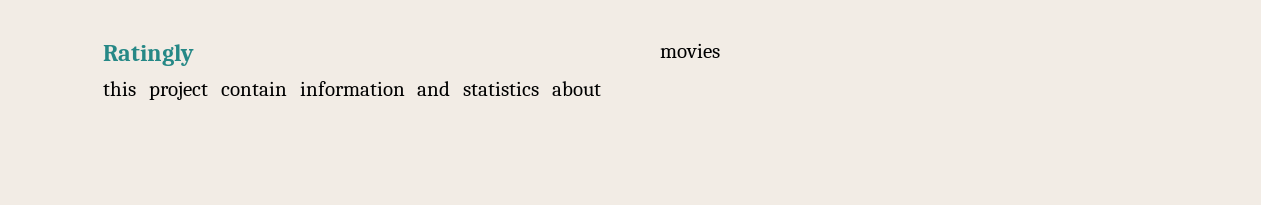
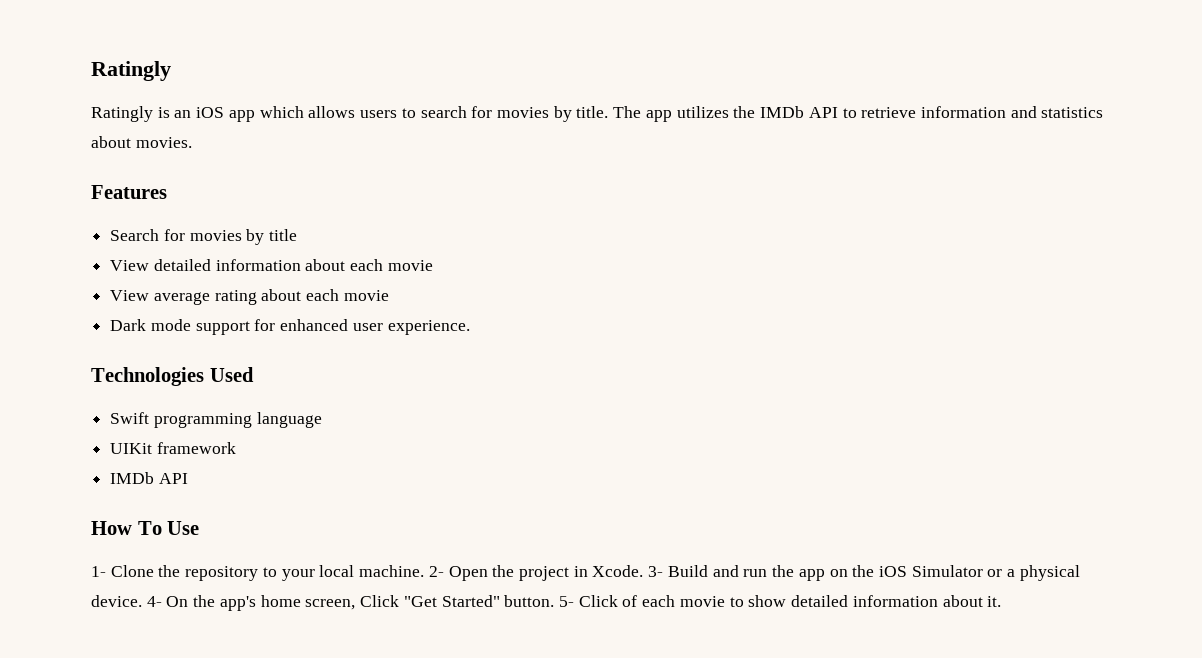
[103,81,601,100] [660,43,720,58] this project contain information and statistics about movies -> [91,106,1104,122] [91,136,192,148] [91,185,167,199] [110,229,298,245] [110,259,433,271] [110,289,389,305] [110,319,470,335] [91,367,254,386] [110,412,322,428] [110,442,236,454] [110,472,188,484] [91,521,200,535] [91,565,1080,581] [91,595,1002,611] Ratingly is an iOS app which allows users to search for movies by title. The app utilizes the IMDb API to retrieve information and statistics about movies. // Features // Search for movies by title // View detailed information about each movie // View average rating about each movie // Dark mode support for enhanced user experience. // Technologies Used // Swift programming language // UIKit framework // IMDb API // How To Use // 1- Clone the repository to your local machine. 2- Open the project in Xcode. 3- Build and run the app on the iOS Simulator or a physical device. 4- On the app's home screen, Click "Get Started" button. 5- Click of each movie to show detailed information about it.

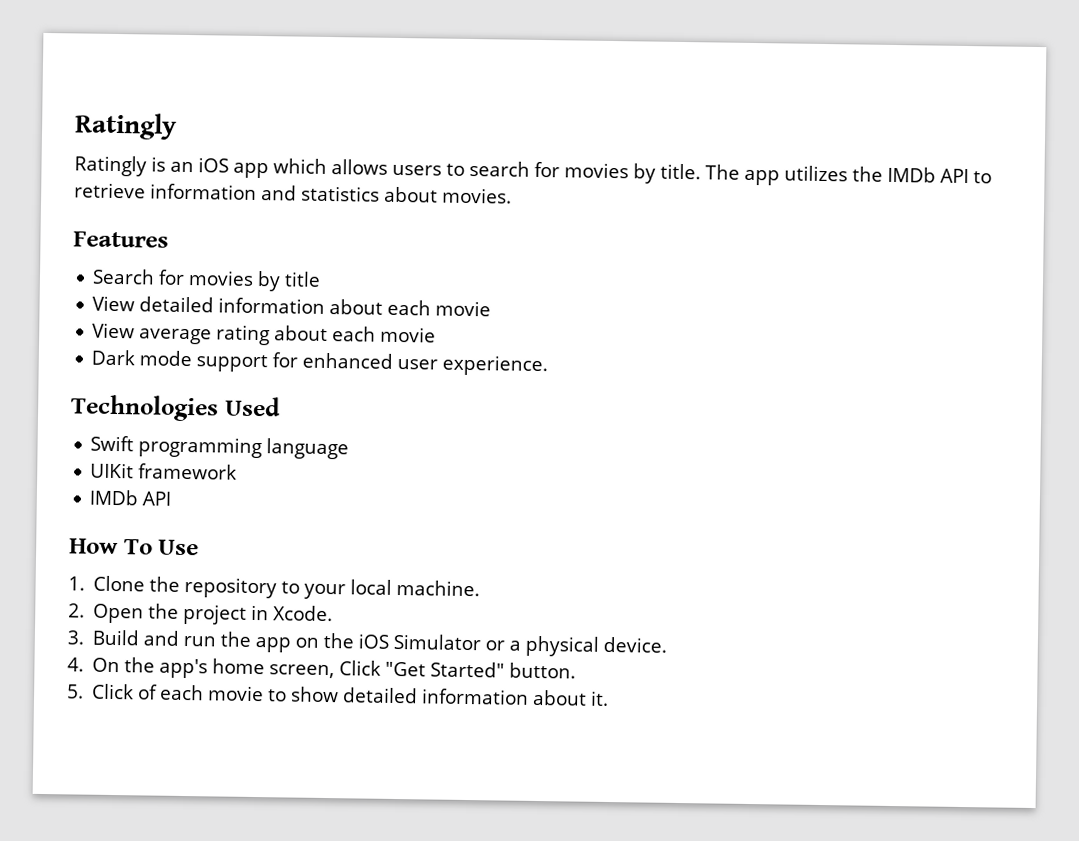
[91,566,106,577] 1- -> [68,576,85,591] 1.
[428,566,444,577] 2- -> [68,603,85,618] // 2.
[648,566,664,577] 3- -> [67,630,84,645] // 3.
[146,596,162,607] 4- -> [67,657,84,672] // 4.
[558,596,574,607] 5- -> [67,684,84,699] // 5.

